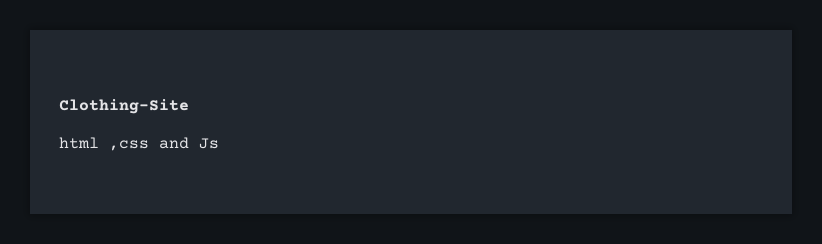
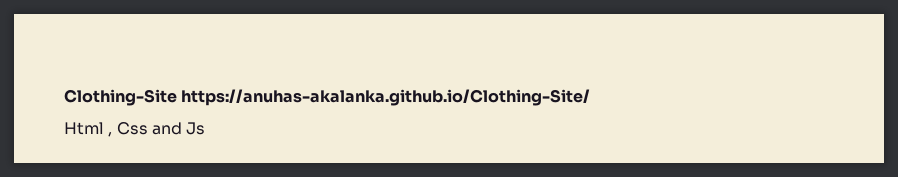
[59,137,149,151] // html ,css -> [181,89,591,106] [64,122,148,137] https://anuhas-akalanka.github.io/Clothing-Site/ // Html , Css

